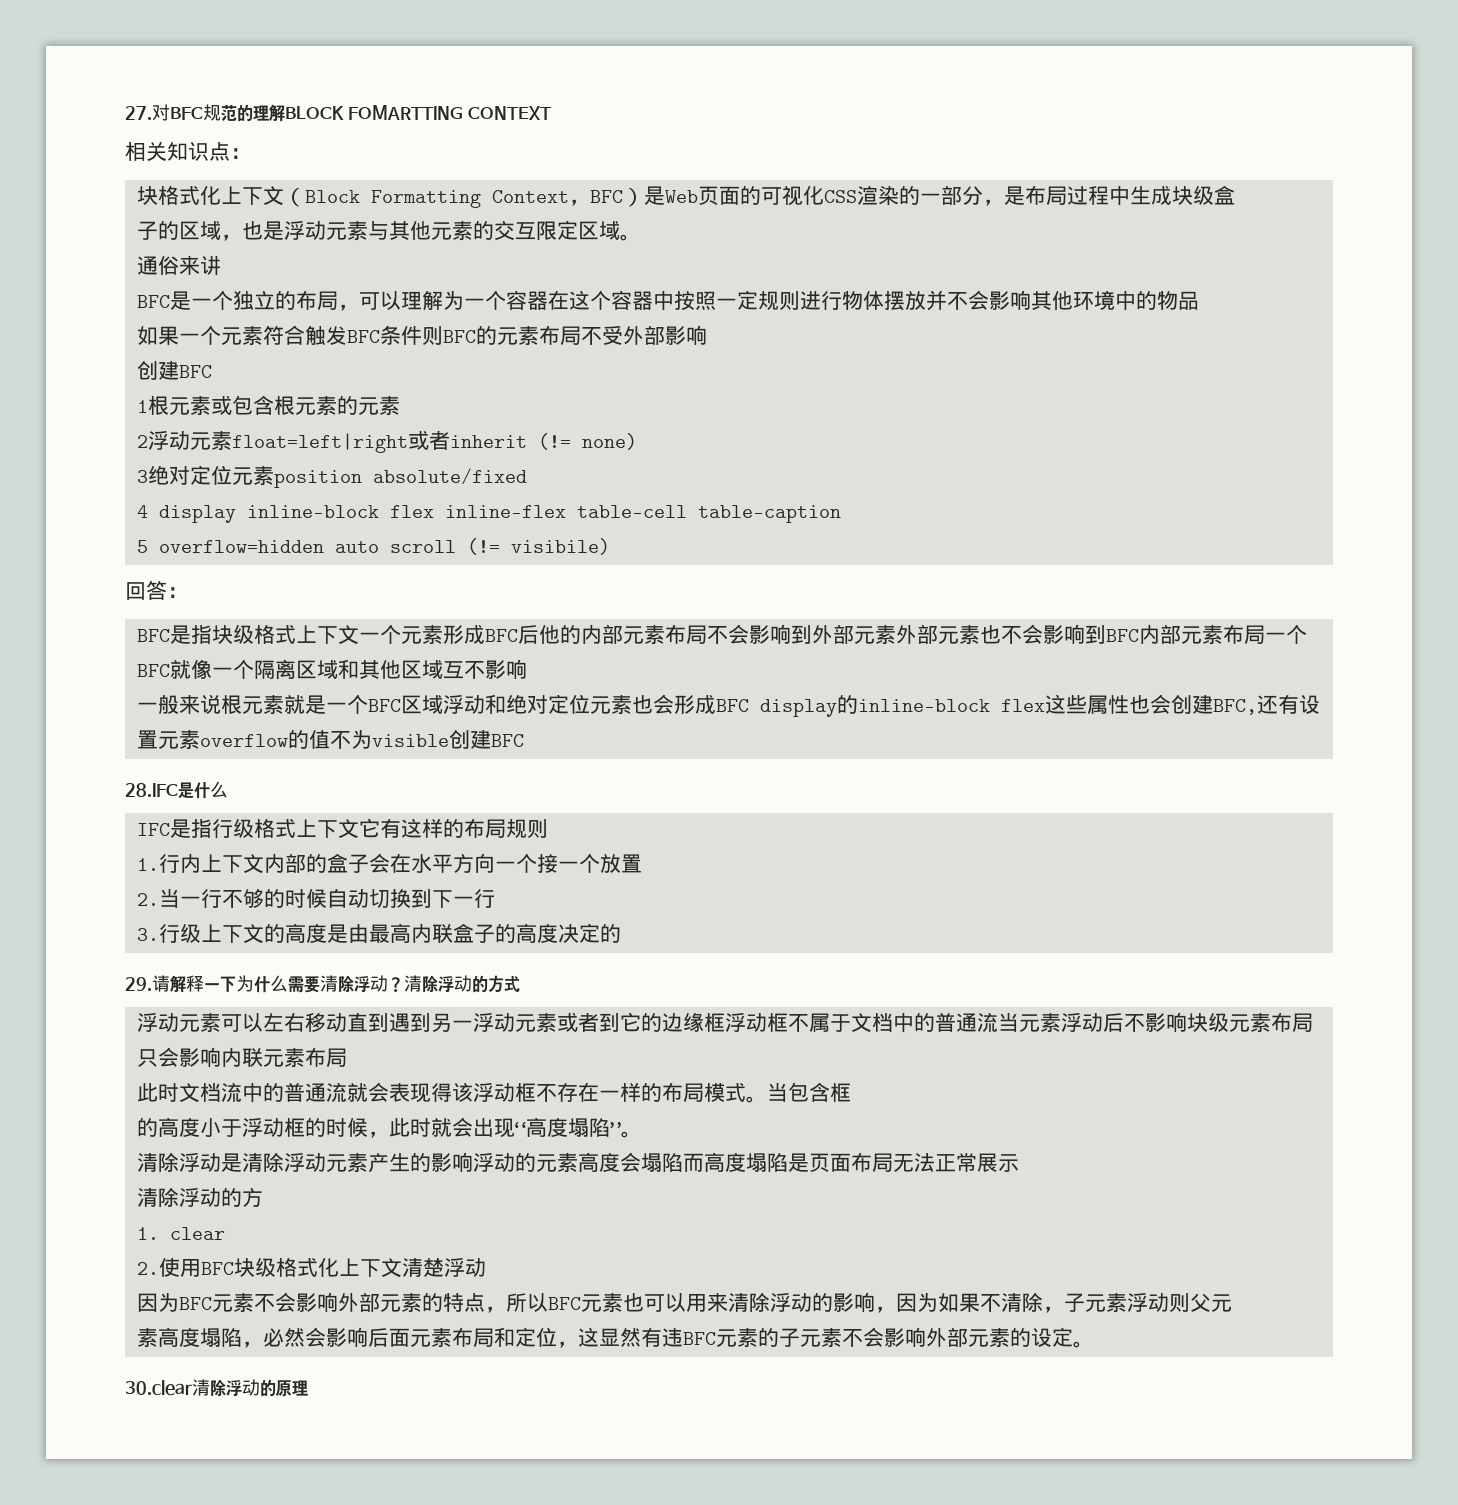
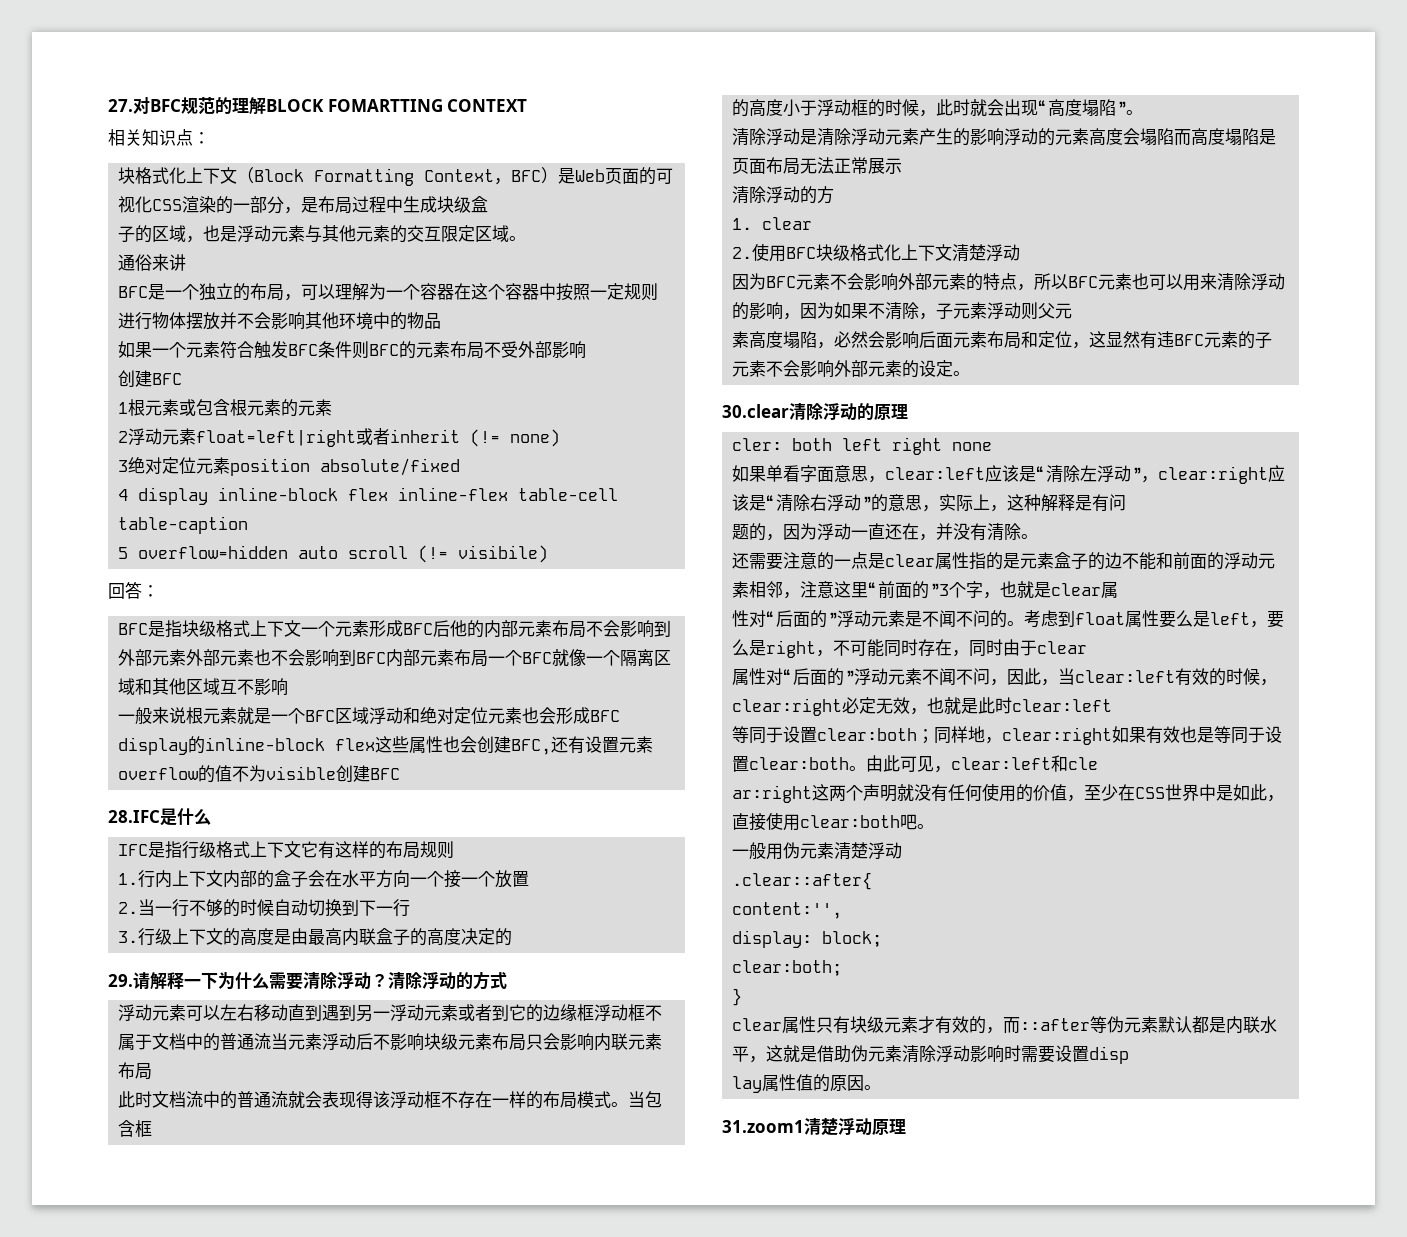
(308, 1388) none -> [732,437,993,455] [732,465,1286,484] [732,494,1127,512] [732,523,1039,541] [732,552,1276,570] [732,581,1119,599] [732,610,1285,628] [732,639,1088,658] [732,668,1278,686] [732,697,1113,716] [732,726,1283,745] [732,755,1099,773] [732,783,1285,803] [732,812,935,831] [732,842,903,860] [732,872,873,890] [732,902,843,919] [732,930,883,948] [732,960,843,976] [732,988,743,1006] [732,1016,1278,1034] [732,1045,1130,1064] [732,1074,882,1093] [722,1117,906,1136] // cler: both left right none // 如果单看字面意思，clear:left应该是“清除左浮动”，clear:right应该是“清除右浮动”的意思，实际上，这种解释是有问 // 题的，因为浮动一直还在，并没有清除。 // 还需要注意的一点是clear属性指的是元素盒子的边不能和前面的浮动元素相邻，注意这里“前面的”3个字，也就是clear属 // 性对“后面的”浮动元素是不闻不问的。考虑到float属性要么是left，要么是right，不可能同时存在，同时由于clear // 属性对“后面的”浮动元素不闻不问，因此，当clear:left有效的时候，clear:right必定无效，也就是此时clear:left // 等同于设置clear:both；同样地，clear:right如果有效也是等同于设置clear:both。由此可见，clear:left和cle // ar:right这两个声明就没有任何使用的价值，至少在CSS世界中是如此，直接使用clear:both吧。 // 一般用伪元素清楚浮动 // .clear::after{ // content:'', // display: block; // clear:both; // } // clear属性只有块级元素才有效的，而::after等伪元素默认都是内联水平，这就是借助伪元素清除浮动影响时需要设置disp // lay属性值的原因。 // 31.zoom1清楚浮动原理

